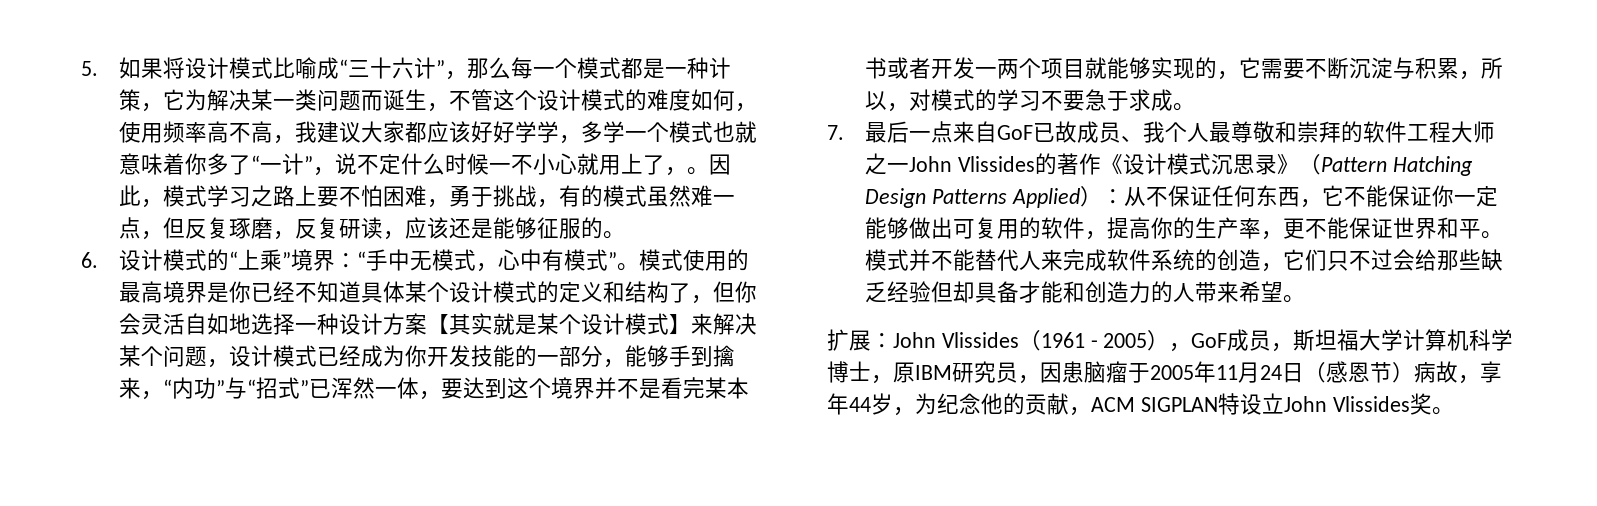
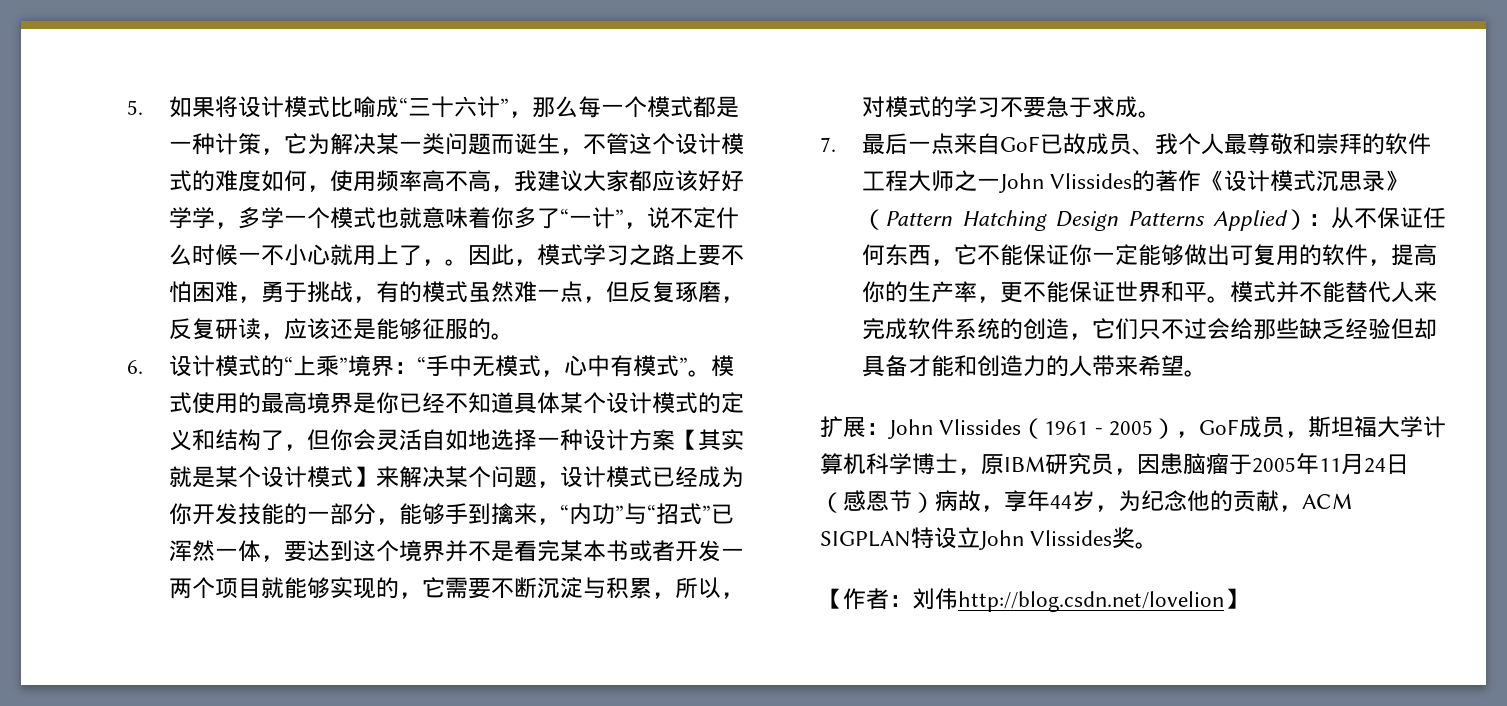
(1454, 411) none -> [820,588,1247,612] // 【作者：刘伟http://blog.csdn.net/lovelion】

